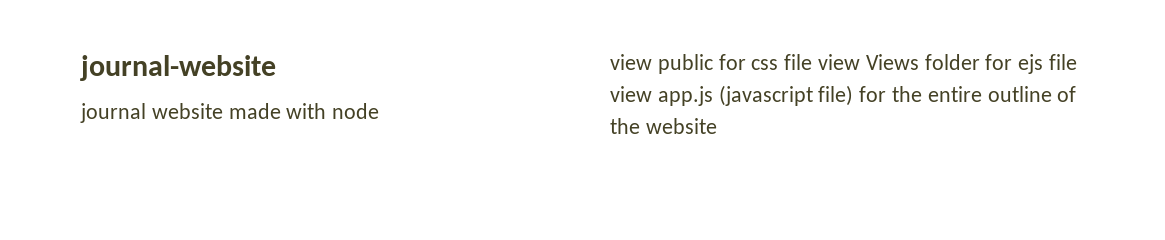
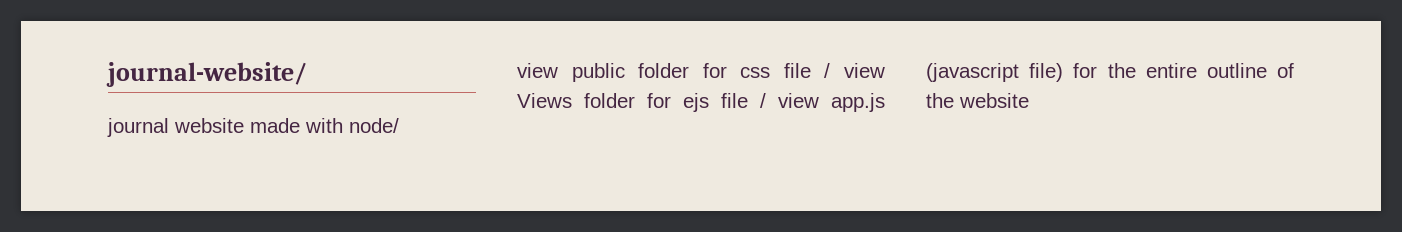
[80,55,276,81] journal-website -> [106,62,307,87] journal-website/
[332,103,380,119] node -> [349,118,399,133] node/
(713, 64) none -> [638,63,690,78] folder
(813, 62) none -> [824,63,831,78] /
(1078, 62) none -> [760,93,766,108] /

